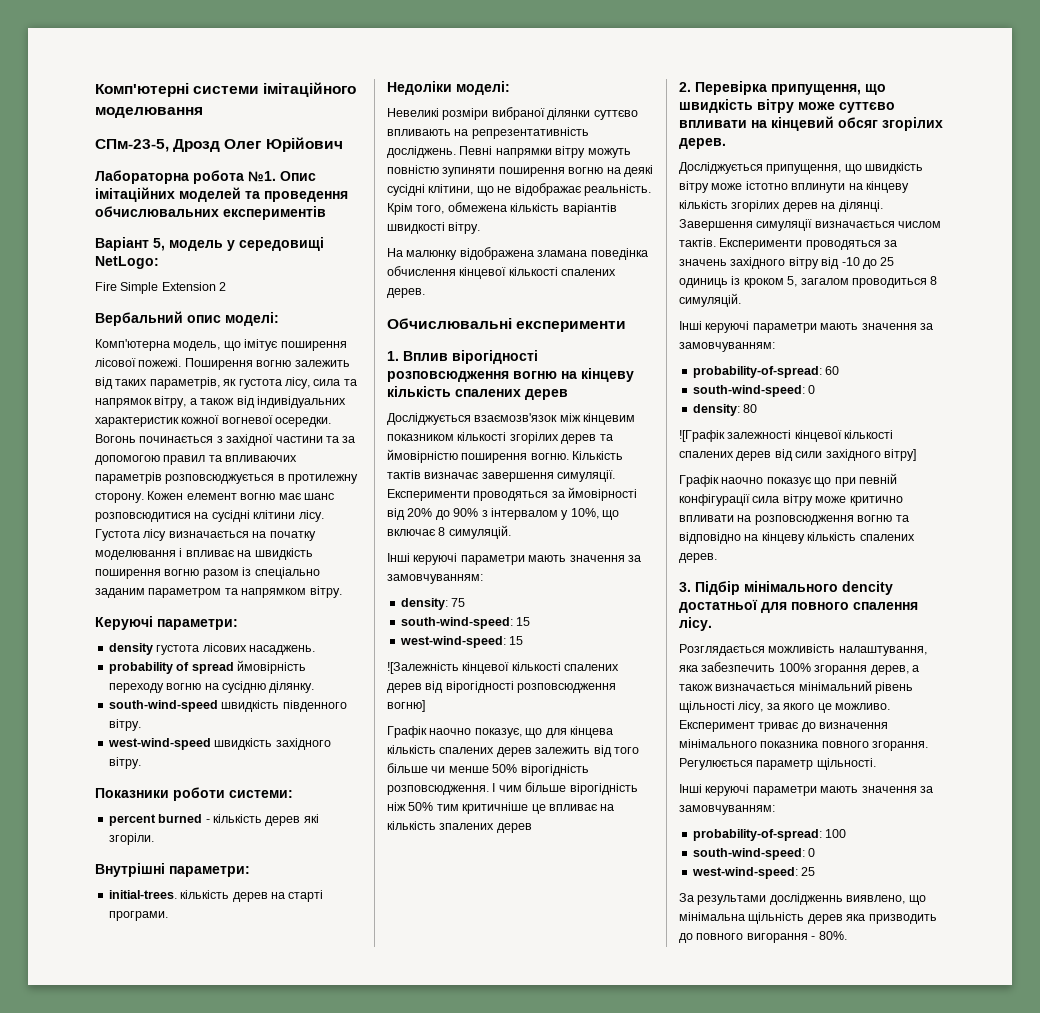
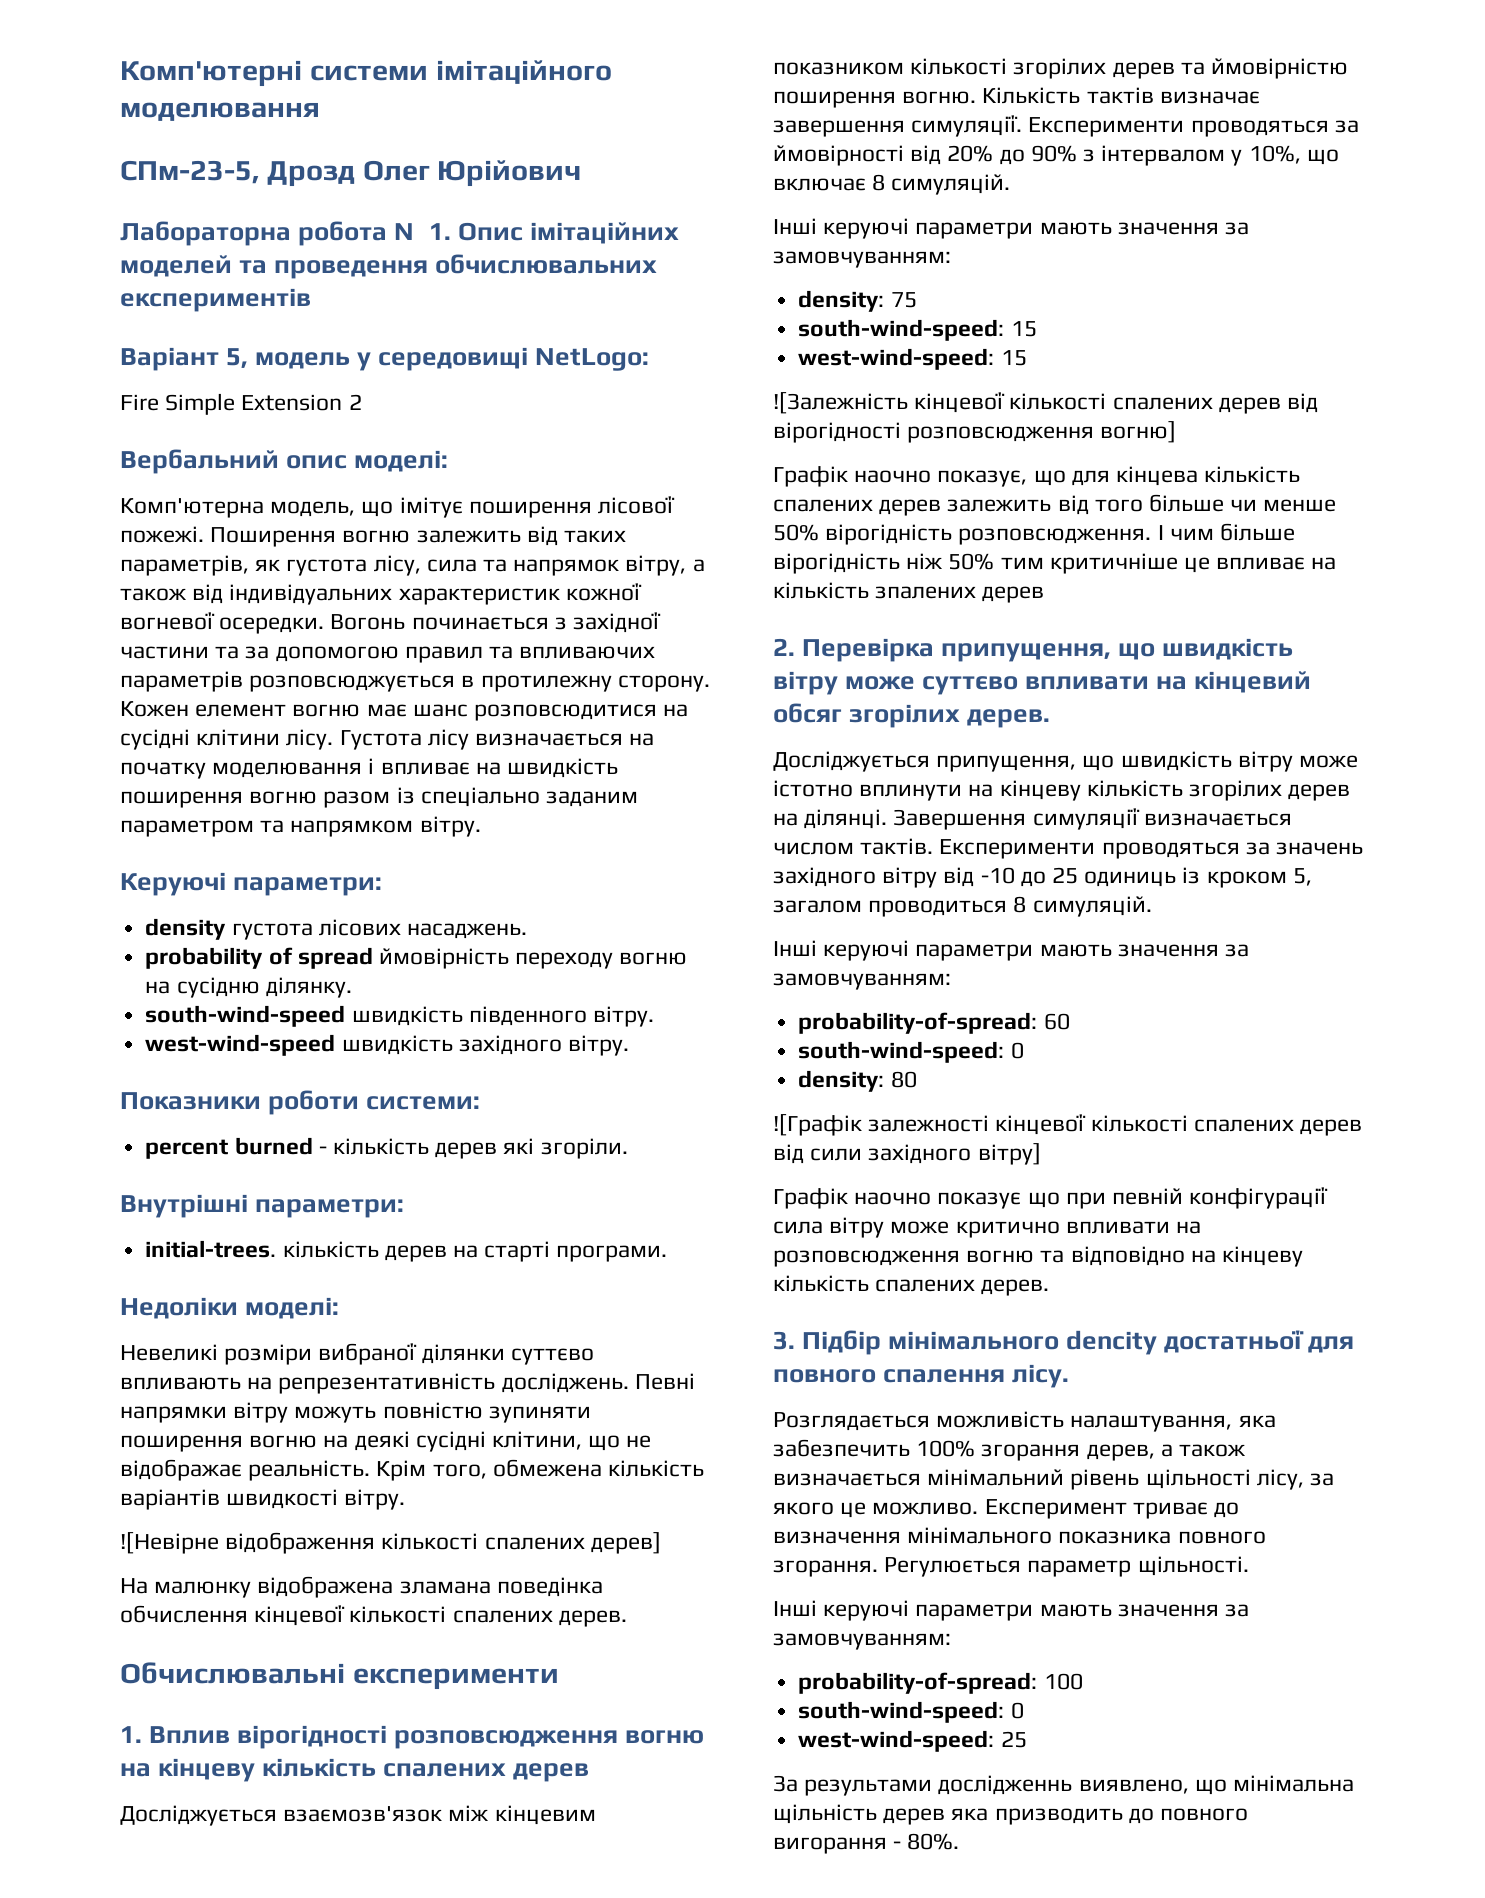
(481, 228) none -> [120,1532,661,1554] // ![Невірне відображення кількості спалених дерев]

